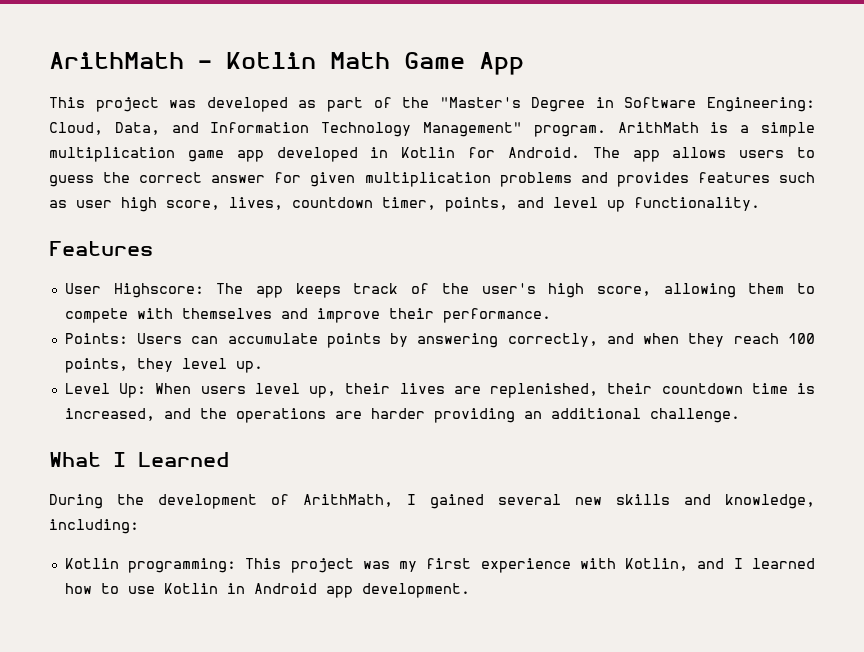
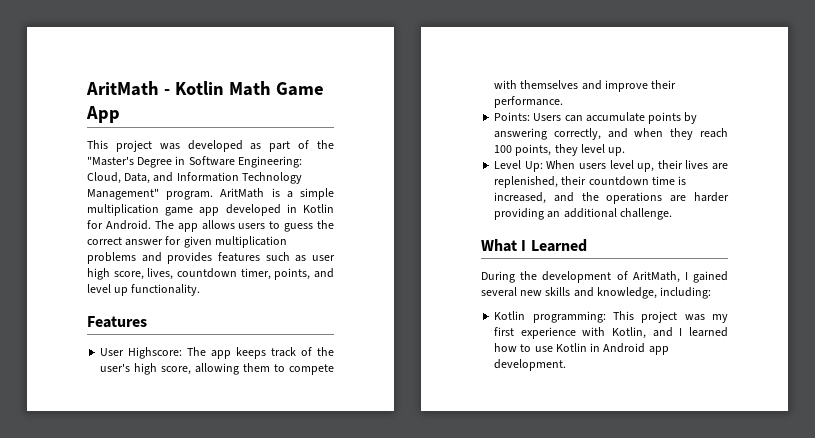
[49,52,184,69] ArithMath -> [86,81,159,96] AritMath
[617,122,699,133] ArithMath -> [220,188,265,198] AritMath
[303,494,393,507] ArithMath, -> [632,271,680,283] AritMath,

